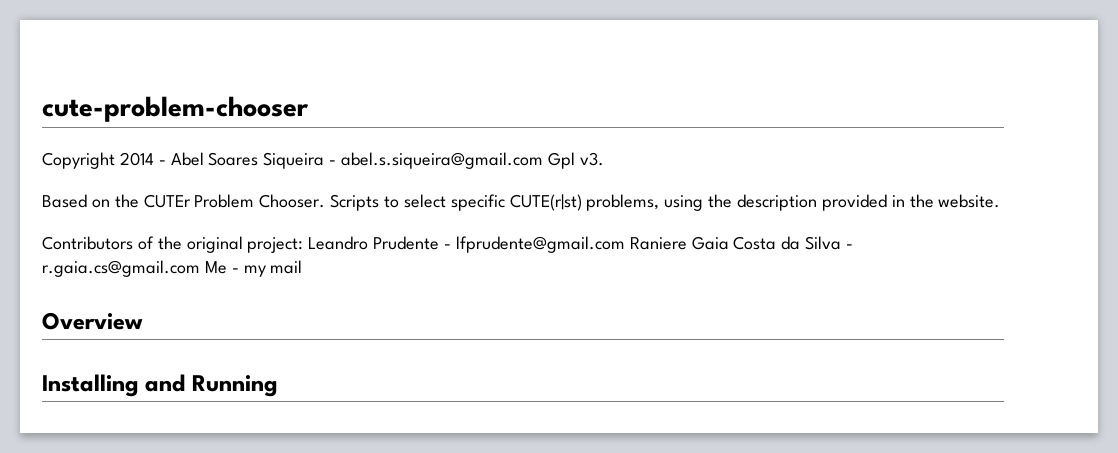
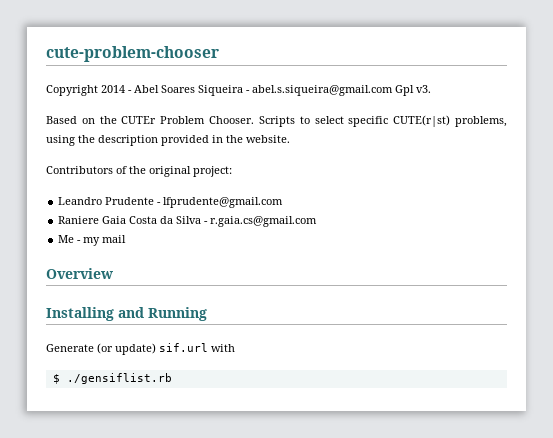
(304, 245) none -> (232, 171) //
(625, 244) none -> (284, 202) //
(200, 268) none -> (318, 221) //
(278, 386) none -> [46,343,235,355] [52,373,172,384] // Generate (or update) sif.url with // $ ./gensiflist.rb

